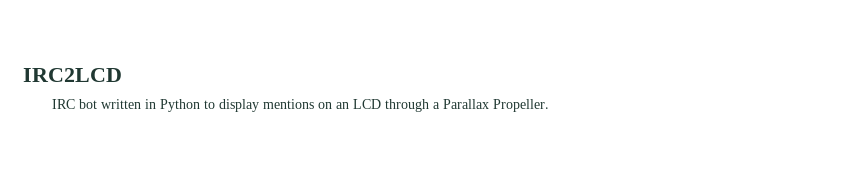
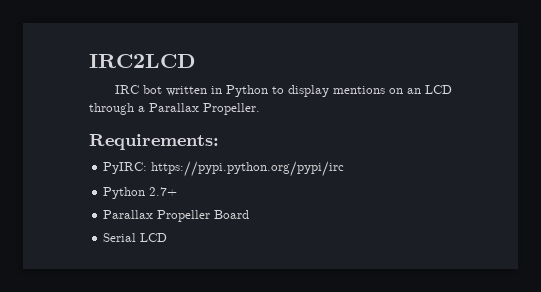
(550, 105) none -> [89,134,219,150] [103,161,345,177] [103,187,178,199] [103,210,250,222] [103,233,168,242] // Requirements: // PyIRC: https://pypi.python.org/pypi/irc // Python 2.7+ // Parallax Propeller Board // Serial LCD

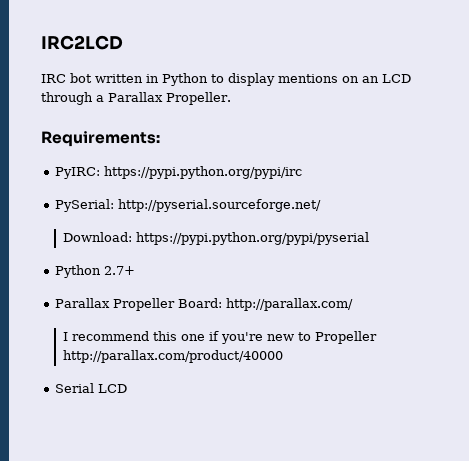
(345, 169) none -> [54,199,321,212] [62,232,369,245] // PySerial: http://pyserial.sourceforge.net/ // Download: https://pypi.python.org/pypi/pyserial
[214,210,250,219] Board -> [177,298,353,311] [62,331,377,344] [62,350,283,363] Board: http://parallax.com/ // I recommend this one if you're new to Propeller http://parallax.com/product/40000

